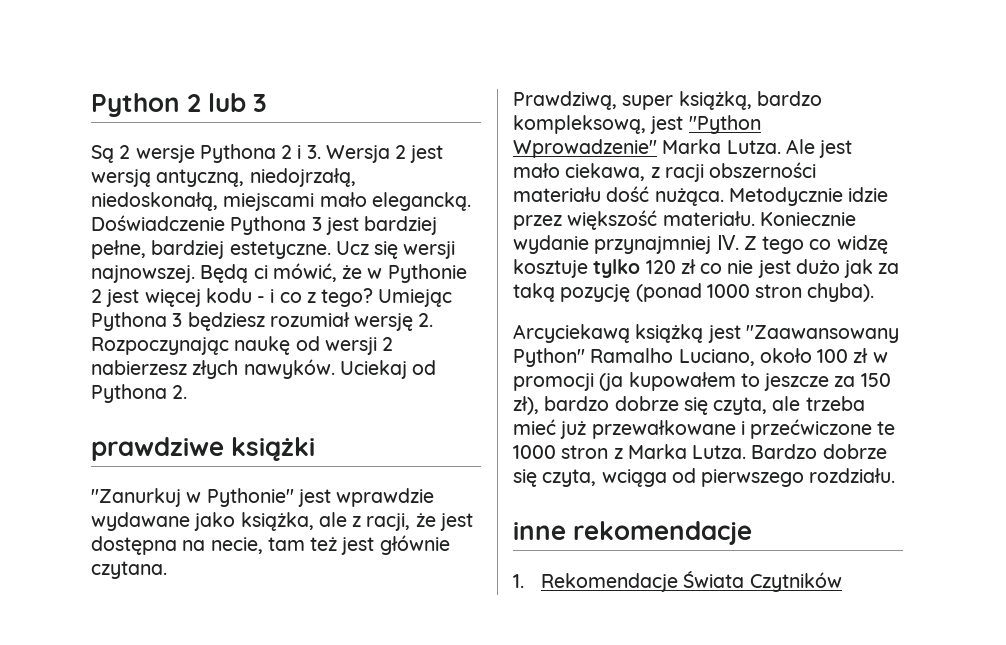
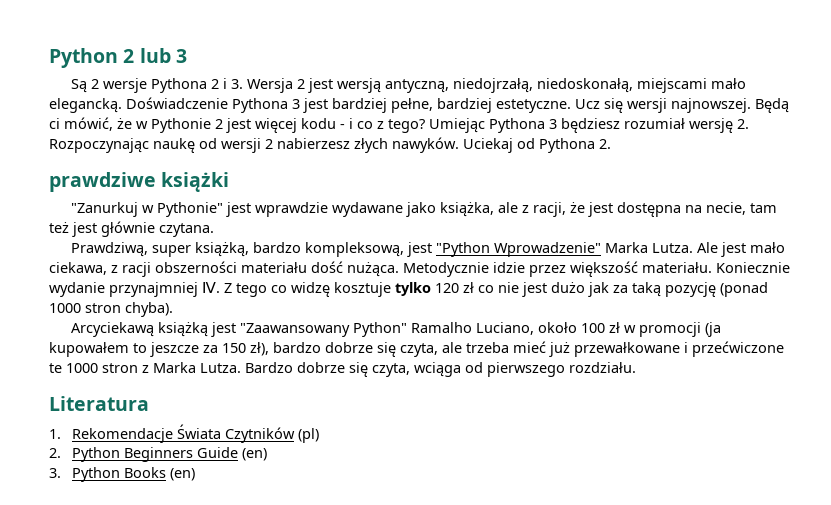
[513,521,753,545] inne rekomendacje -> [49,396,149,411] Literatura
(842, 582) none -> [297,428,319,443] [49,447,267,462] [49,467,195,482] (pl) // 2. Python Beginners Guide (en) // 3. Python Books (en)

